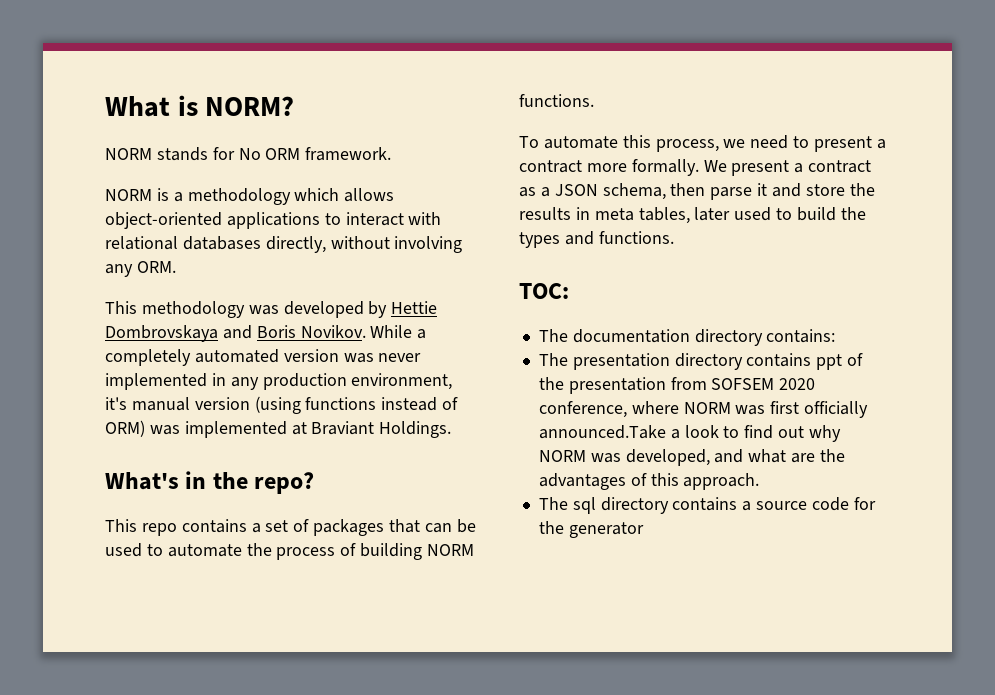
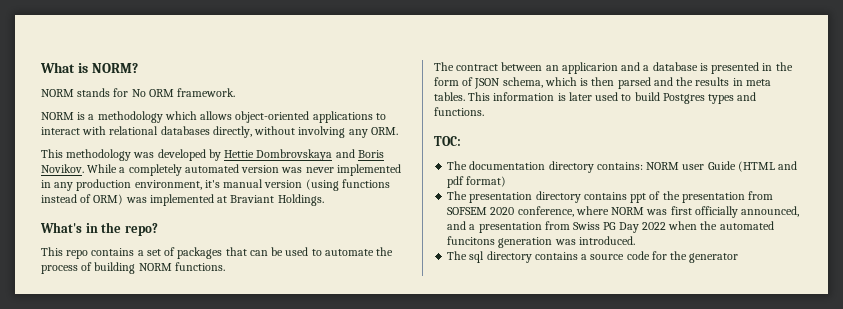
[519,135,886,152] [519,159,872,176] [519,183,875,200] [519,207,690,224] To automate this process, we need to present a contract more formally. We present a contract as a JSON schema, then parse it and store the results in meta tables, -> [434,62,793,74] [434,77,771,89] [434,92,566,101] The contract between an applicarion and a database is presented in the form of JSON schema, which is then parsed and the results in meta tables. This information is
[840,207,866,220] the -> [662,93,705,104] Postgres
(836, 336) none -> [646,161,798,172] [447,176,507,188] NORM user Guide (HTML and pdf format)
[538,425,841,442] [538,449,845,466] [538,473,760,490] announced.Take a look to find out why NORM was developed, and what are the advantages of this approach. -> [741,206,800,217] [447,221,774,233] [447,236,635,248] announced, and a presentation from Swiss PG Day 2022 when the automated funcitons generation was introduced.

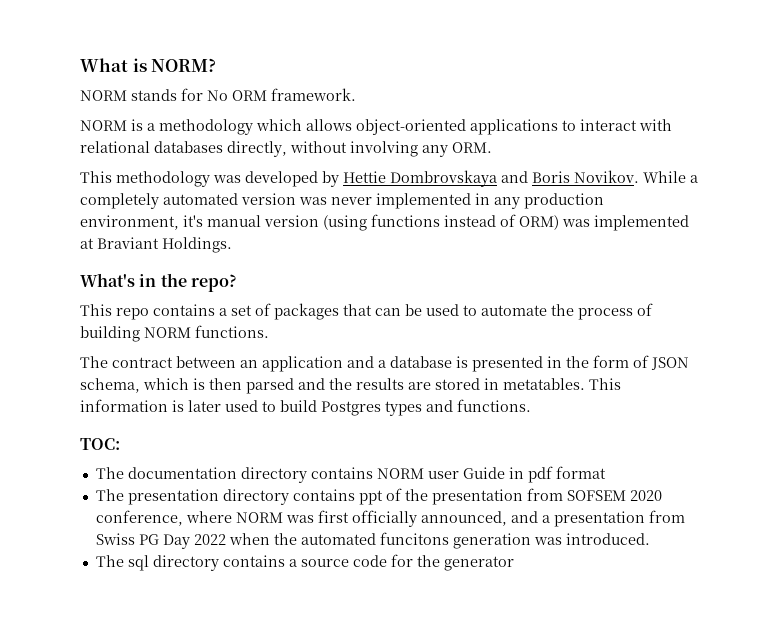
[561,62,618,74] applicarion -> [262,356,343,372] application
[732,78,771,86] [434,92,465,101] in meta tables. -> [408,378,585,390] are stored in metatables.
[596,162,643,170] contains: -> [310,467,373,479] contains
[737,161,798,172] [447,176,507,188] (HTML and pdf format) -> [508,466,606,483] in pdf format

